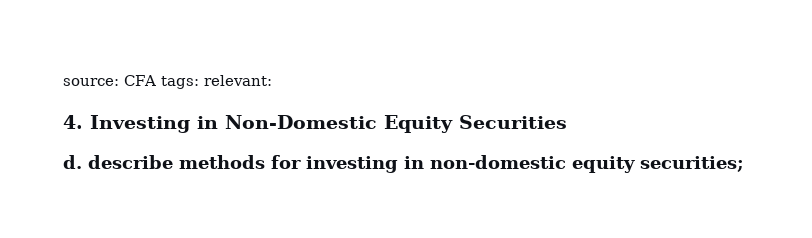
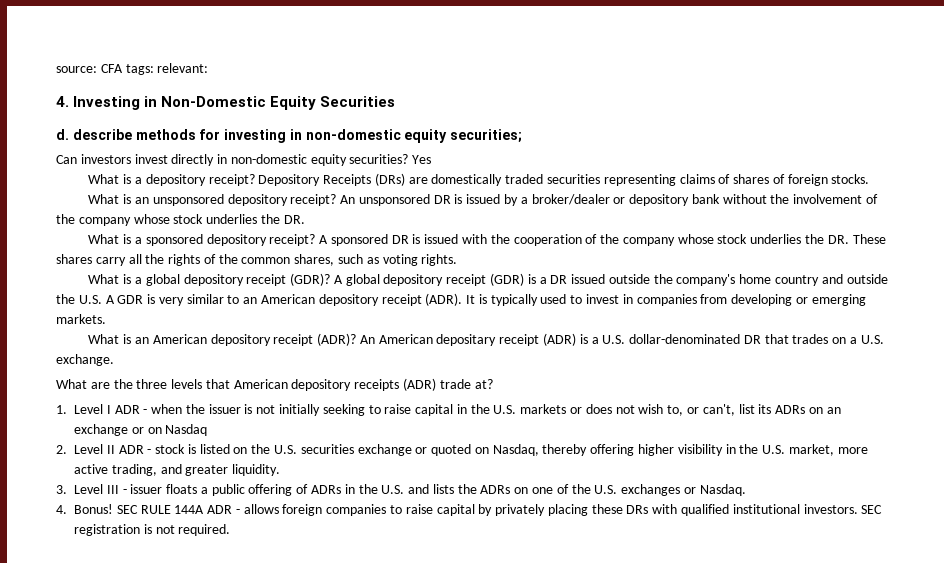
(744, 164) none -> [56,154,432,166] [88,173,870,186] [88,194,879,206] [56,214,305,226] [88,234,886,246] [56,254,458,266] [88,273,888,286] [56,293,866,306] [56,314,106,324] [88,333,884,346] [56,354,114,366] [56,378,493,391] [56,404,841,416] [74,424,208,436] [56,444,868,456] [74,464,281,476] [56,484,746,496] [56,504,883,516] [74,524,231,536] // Can investors invest directly in non-domestic equity securities? Yes // What is a depository receipt? Depository Receipts (DRs) are domestically traded securities representing claims of shares of foreign stocks. // What is an unsponsored depository receipt? An unsponsored DR is issued by a broker/dealer or depository bank without the involvement of the company whose stock underlies the DR. // What is a sponsored depository receipt? A sponsored DR is issued with the cooperation of the company whose stock underlies the DR. These shares carry all the rights of the common shares, such as voting rights. // What is a global depository receipt (GDR)? A global depository receipt (GDR) is a DR issued outside the company's home country and outside the U.S. A GDR is very similar to an American depository receipt (ADR). It is typically used to invest in companies from developing or emerging markets. // What is an American depository receipt (ADR)? An American depositary receipt (ADR) is a U.S. dollar-denominated DR that trades on a U.S. exchange. // What are the three levels that American depository receipts (ADR) trade at? // 1. Level I ADR - when the issuer is not initially seeking to raise capital in the U.S. markets or does not wish to, or can't, list its ADRs on an exchange or on Nasdaq // 2. Level II ADR - stock is listed on the U.S. securities exchange or quoted on Nasdaq, thereby offering higher visibility in the U.S. market, more active trading, and greater liquidity. // 3. Level III - issuer floats a public offering of ADRs in the U.S. and lists the ADRs on one of the U.S. exchanges or Nasdaq. // 4. Bonus! SEC RULE 144A ADR - allows foreign companies to raise capital by privately placing these DRs with qualified institutional investors. SEC registration is not required.

